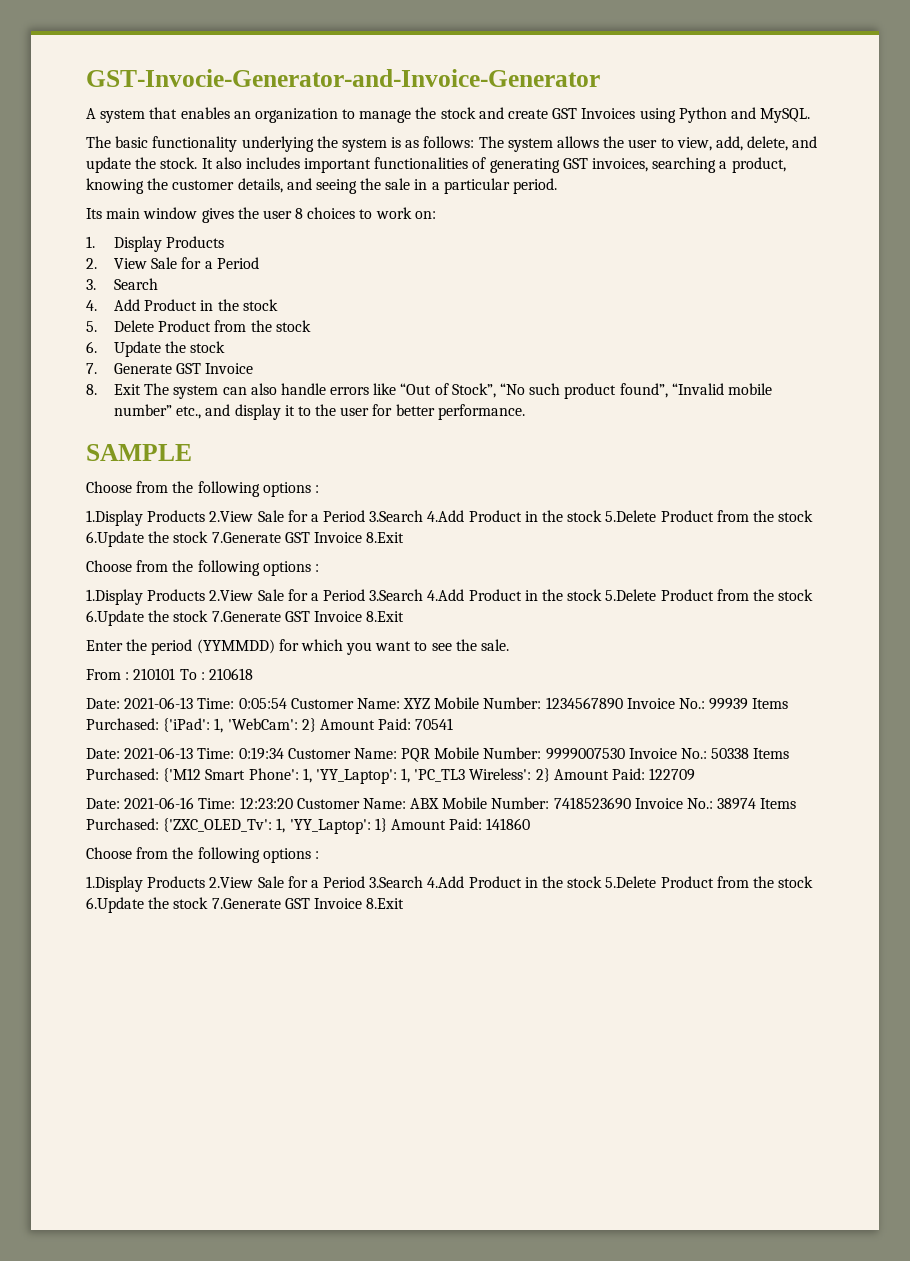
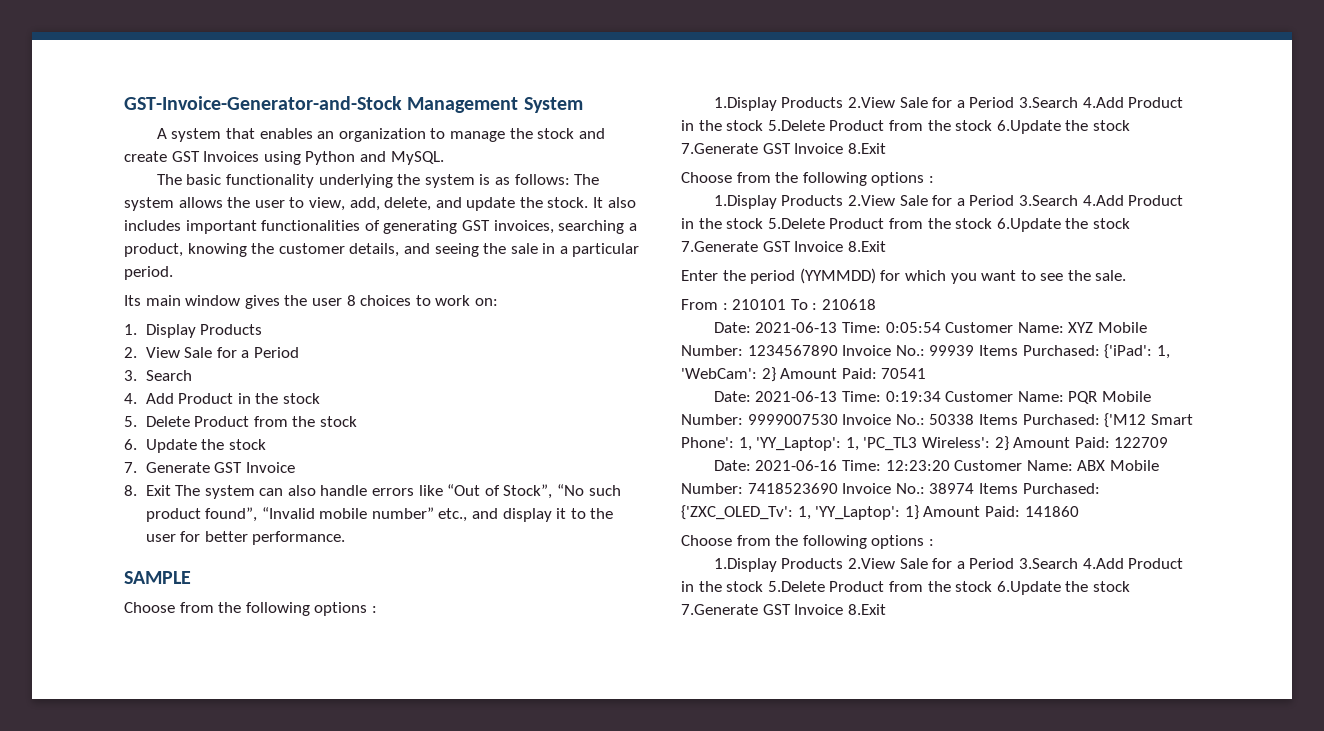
[86,69,600,87] GST-Invocie-Generator-and-Invoice-Generator -> [124,96,583,113] GST-Invoice-Generator-and-Stock Management System

